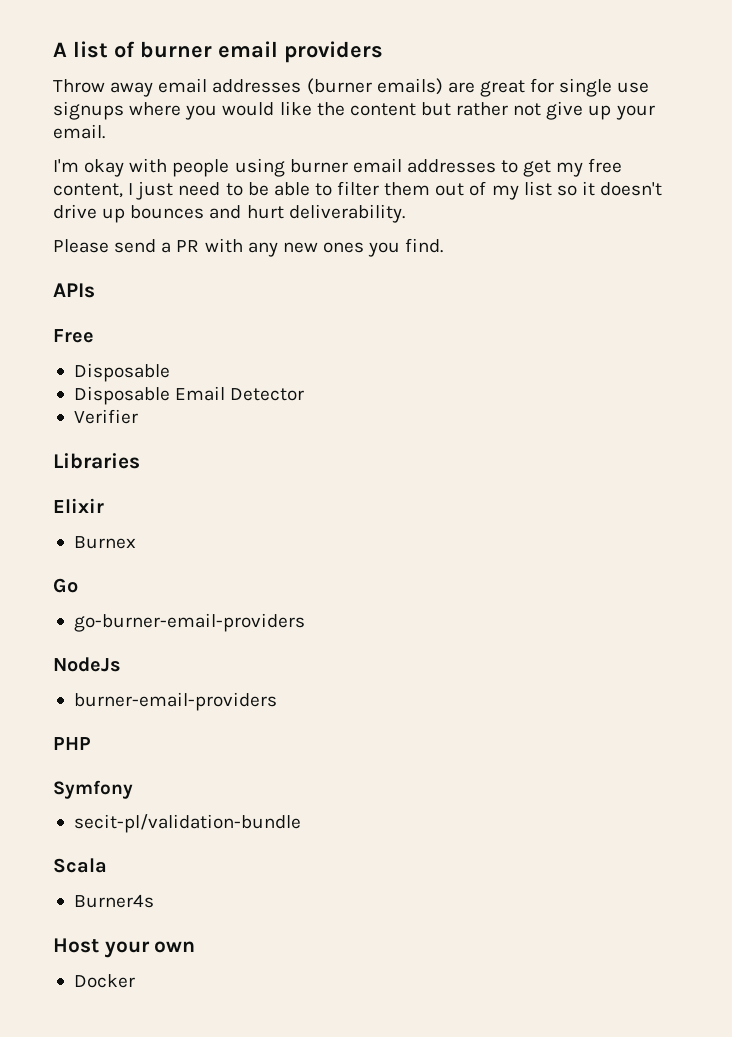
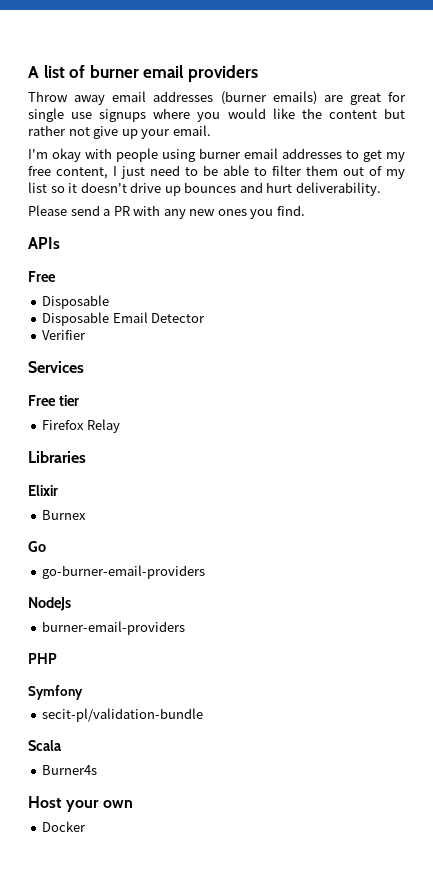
(138, 416) none -> [28,361,84,373] [28,395,79,406] [42,419,120,433] // Services // Free tier // Firefox Relay

